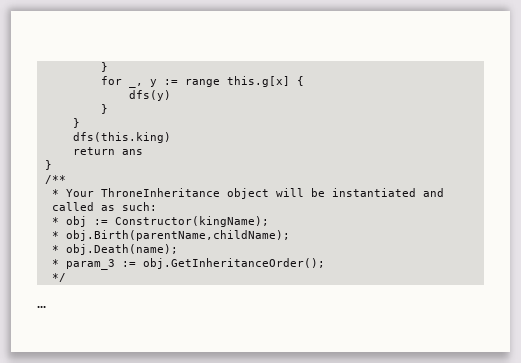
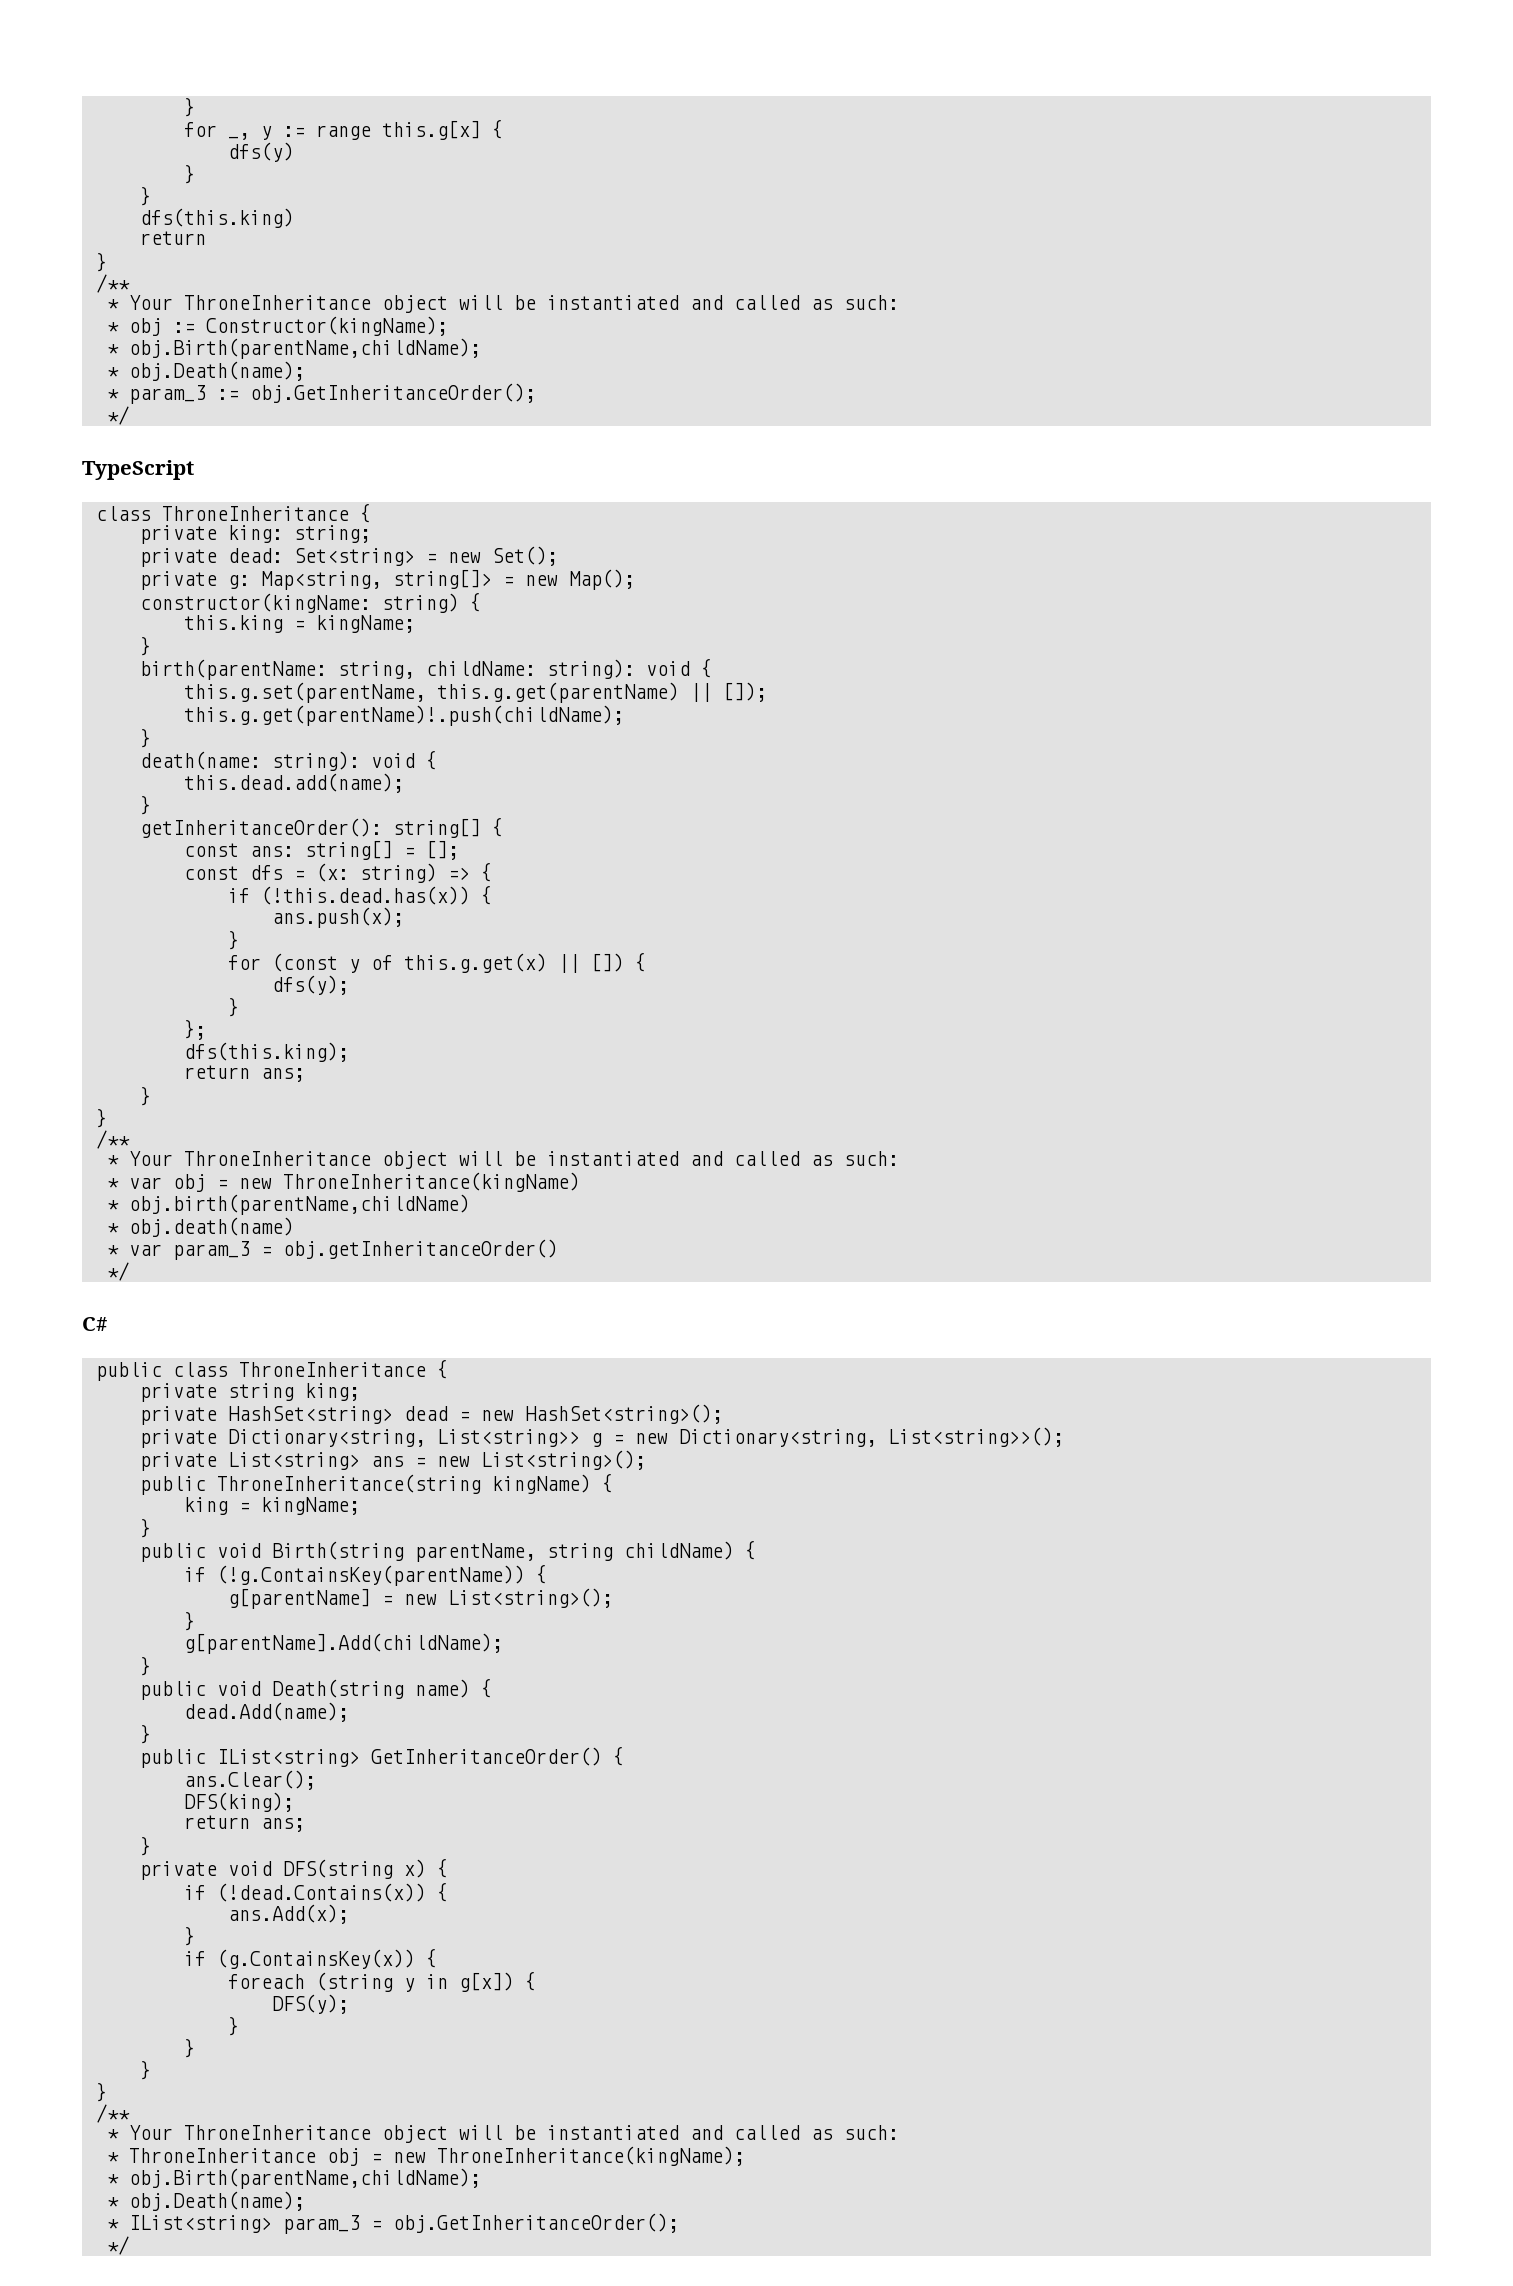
[121,149,143,155] ans -> (206, 238) none
[37,305,46,308] ... -> [82,460,194,480] [95,503,371,523] [139,525,371,544] [139,546,558,567] [139,569,635,590] [139,592,481,613] [183,615,415,633] [139,636,151,656] [139,658,712,680] [183,682,767,703] [183,705,624,726] [139,728,151,748] [139,750,437,771] [183,773,404,793] [139,795,151,815] [139,817,503,838] [183,840,459,860] [183,862,492,883] [227,885,492,905] [271,907,404,928] [227,930,239,950] [227,952,646,973] [271,975,349,995] [227,997,239,1017] [183,1019,206,1040] [183,1042,349,1062] [183,1065,305,1082] [139,1086,151,1106] [95,1108,107,1128] [95,1130,130,1149] [106,1151,899,1169] [106,1172,580,1192] [106,1194,470,1215] [106,1217,294,1237] [106,1239,558,1260] [106,1262,129,1281] [82,1317,107,1331] [95,1359,448,1381] [139,1383,360,1402] [139,1404,723,1425] [139,1427,1064,1448] [139,1450,646,1471] [139,1473,613,1495] [183,1497,360,1515] [139,1518,151,1538] [139,1540,756,1562] [183,1564,547,1586] [227,1588,613,1609] [183,1611,195,1631] [183,1633,503,1654] [139,1656,151,1676] [139,1678,492,1700] [183,1702,349,1722] [139,1724,151,1744] [139,1746,624,1768] [183,1770,316,1790] [183,1792,294,1812] [183,1815,305,1832] [139,1836,151,1856] [139,1858,448,1880] [183,1882,448,1902] [227,1904,349,1924] [183,1926,195,1946] [183,1948,437,1969] [227,1971,536,1992] [271,1994,349,2014] [227,2016,239,2036] [183,2038,195,2058] [139,2060,151,2080] [95,2082,107,2102] [95,2104,130,2123] [106,2125,899,2143] [106,2146,745,2166] [106,2168,481,2189] [106,2191,305,2211] [106,2213,679,2234] [106,2236,129,2255] TypeScript // class ThroneInheritance { // private king: string; // private dead: Set<string> = new Set(); // private g: Map<string, string[]> = new Map(); // constructor(kingName: string) { // this.king = kingName; // } // birth(parentName: string, childName: string): void { // this.g.set(parentName, this.g.get(parentName) || []); // this.g.get(parentName)!.push(childName); // } // death(name: string): void { // this.dead.add(name); // } // getInheritanceOrder(): string[] { // const ans: string[] = []; // const dfs = (x: string) => { // if (!this.dead.has(x)) { // ans.push(x); // } // for (const y of this.g.get(x) || []) { // dfs(y); // } // }; // dfs(this.king); // return ans; // } // } // /** // * Your ThroneInheritance object will be instantiated and called as such: // * var obj = new ThroneInheritance(kingName) // * obj.birth(parentName,childName) // * obj.death(name) // * var param_3 = obj.getInheritanceOrder() // */ // C# // public class ThroneInheritance { // private string king; // private HashSet<string> dead = new HashSet<string>(); // private Dictionary<string, List<string>> g = new Dictionary<string, List<string>>(); // private List<string> ans = new List<string>(); // public ThroneInheritance(string kingName) { // king = kingName; // } // public void Birth(string parentName, string childName) { // if (!g.ContainsKey(parentName)) { // g[parentName] = new List<string>(); // } // g[parentName].Add(childName); // } // public void Death(string name) { // dead.Add(name); // } // public IList<string> GetInheritanceOrder() { // ans.Clear(); // DFS(king); // return ans; // } // private void DFS(string x) { // if (!dead.Contains(x)) { // ans.Add(x); // } // if (g.ContainsKey(x)) { // foreach (string y in g[x]) { // DFS(y); // } // } // } // } // /** // * Your ThroneInheritance object will be instantiated and called as such: // * ThroneInheritance obj = new ThroneInheritance(kingName); // * obj.Birth(parentName,childName); // * obj.Death(name); // * IList<string> param_3 = obj.GetInheritanceOrder(); // */

